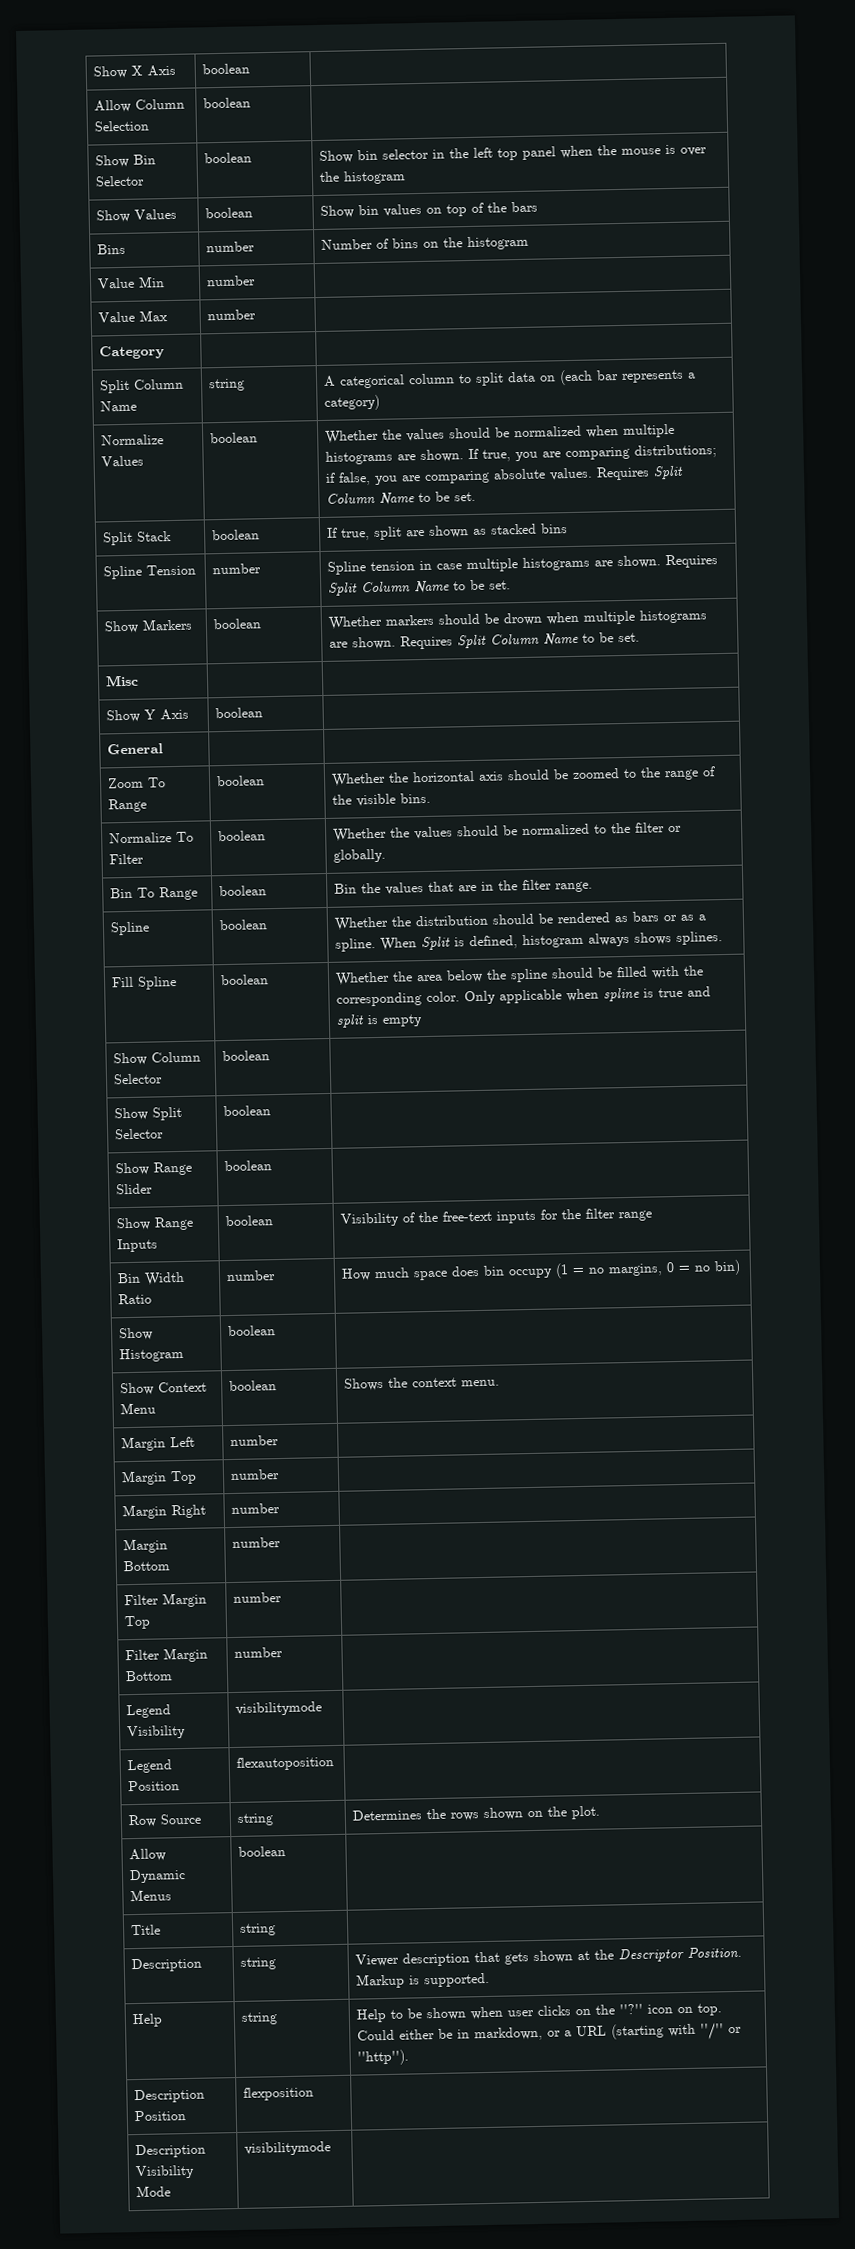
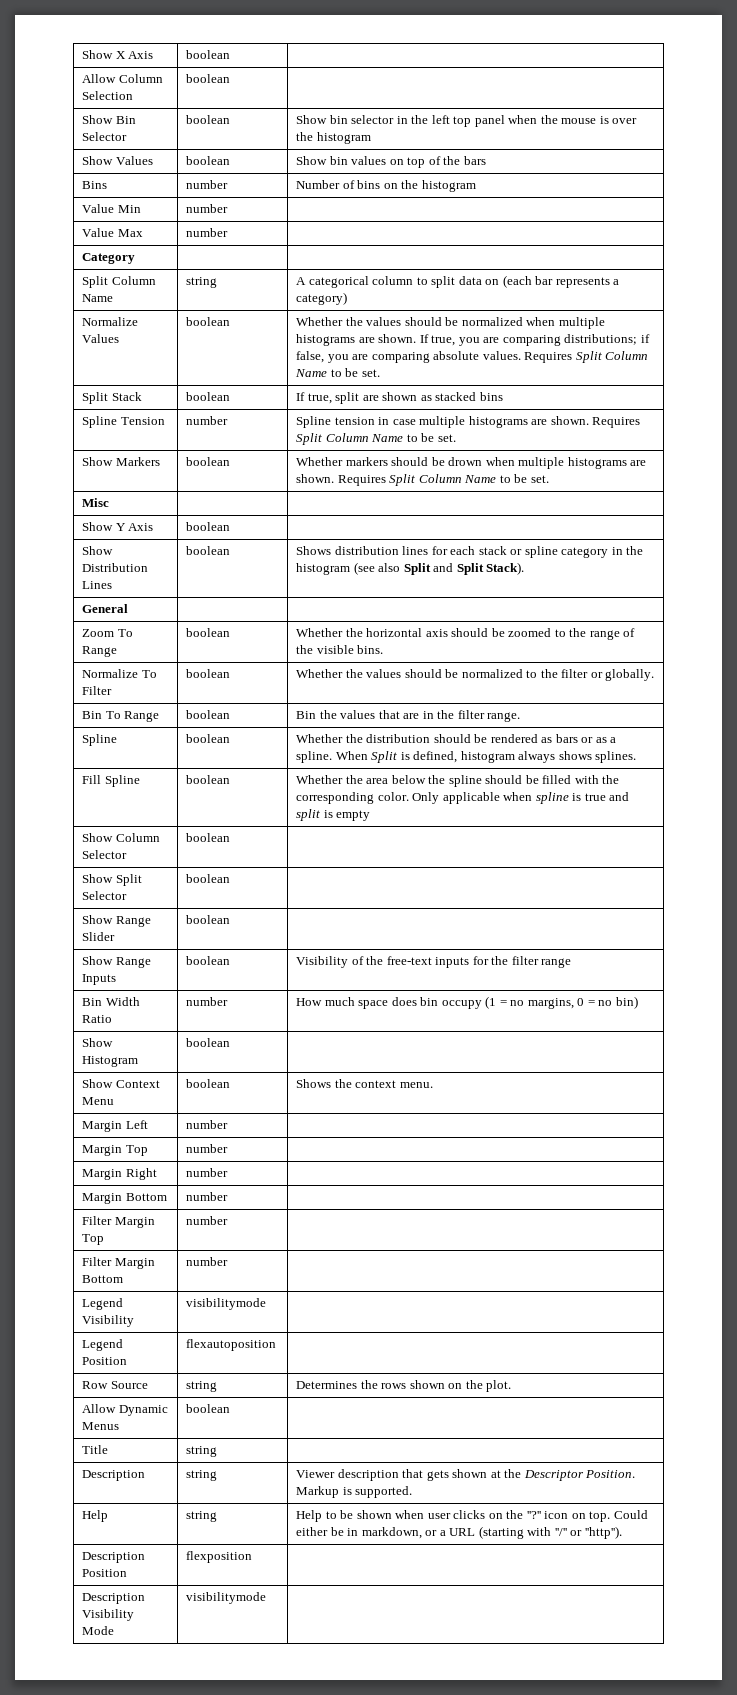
(264, 713) none -> [82,546,114,555] [82,563,149,572] [82,581,113,589] [186,546,231,555] [296,546,644,558] [296,562,525,575] // Show Distribution Lines | boolean | Shows distribution lines for each stack or spline category in the histogram (see also Split and Split Stack).

